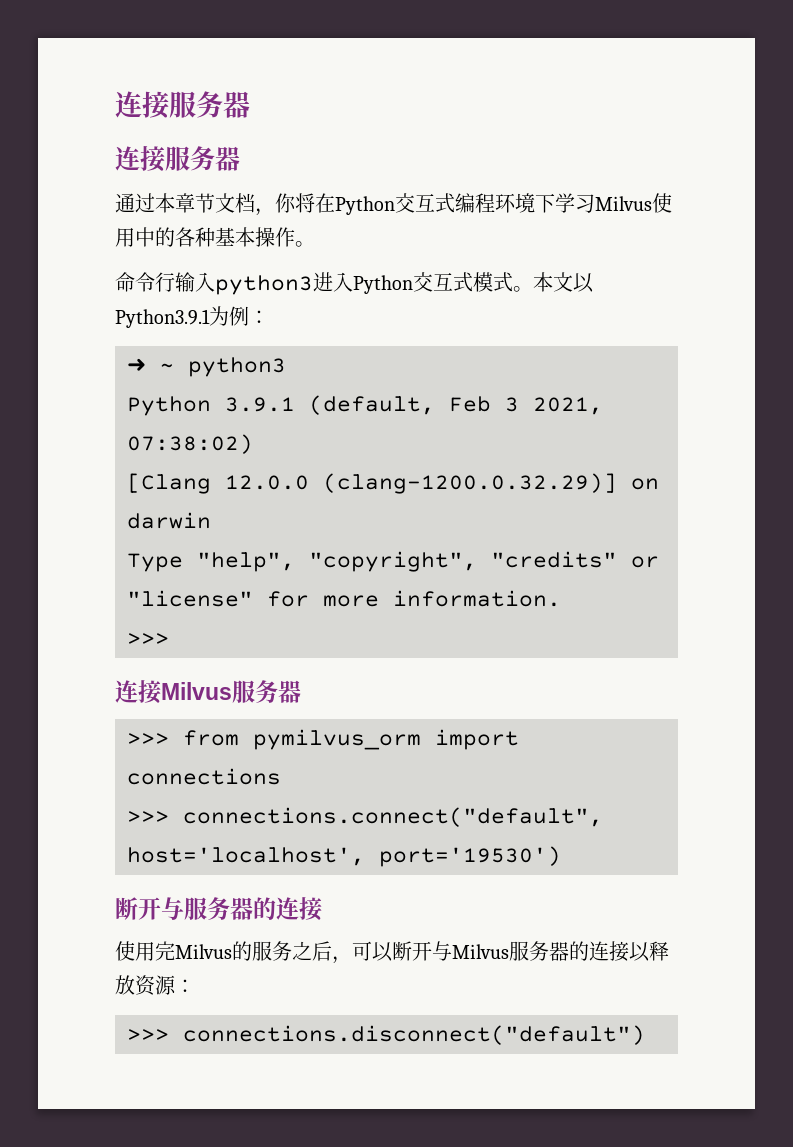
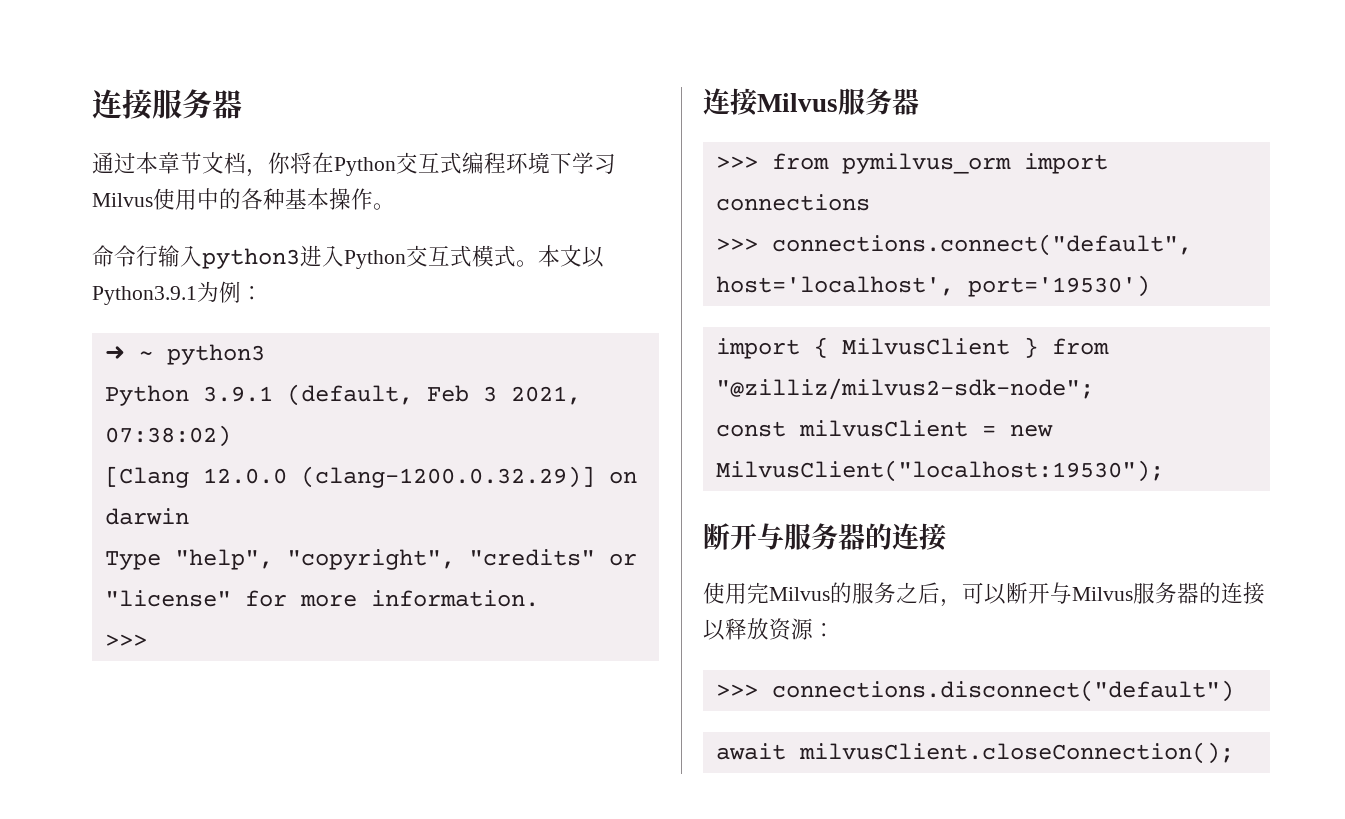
[115,91,250,119] [115,146,240,172] 连接服务器 // 连接服务器 -> [92,89,242,120] 连接服务器
(561, 856) none -> [715,337,1109,359] [715,378,1094,400] [715,420,1053,437] [715,460,1164,482] // import { MilvusClient } from "@zilliz/milvus2-sdk-node"; // const milvusClient = new MilvusClient("localhost:19530");
(645, 1035) none -> [715,742,1234,764] // await milvusClient.closeConnection();

